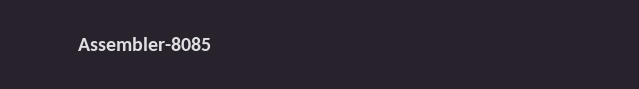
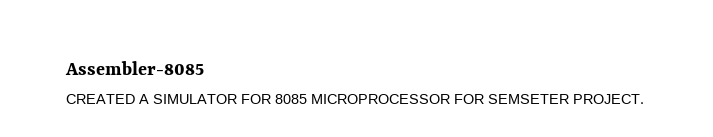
(211, 44) none -> [66,94,644,104] // CREATED A SIMULATOR FOR 8085 MICROPROCESSOR FOR SEMSETER PROJECT.

